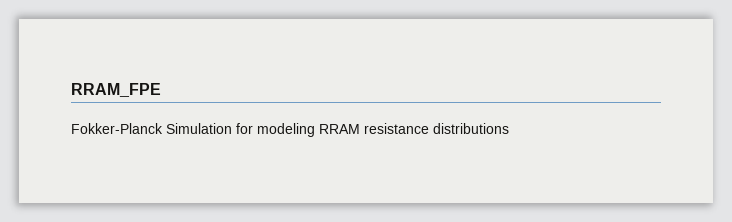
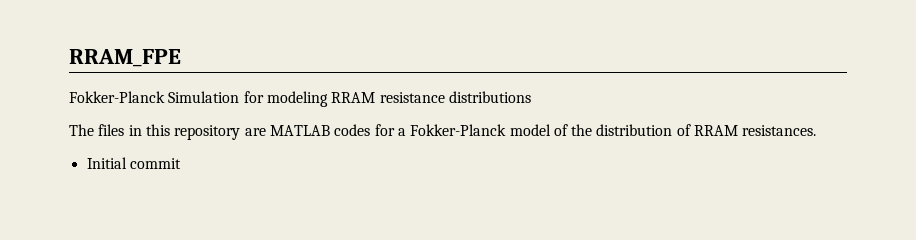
(509, 128) none -> [69,124,817,140] [86,157,181,169] // The files in this repository are MATLAB codes for a Fokker-Planck model of the distribution of RRAM resistances. // Initial commit

